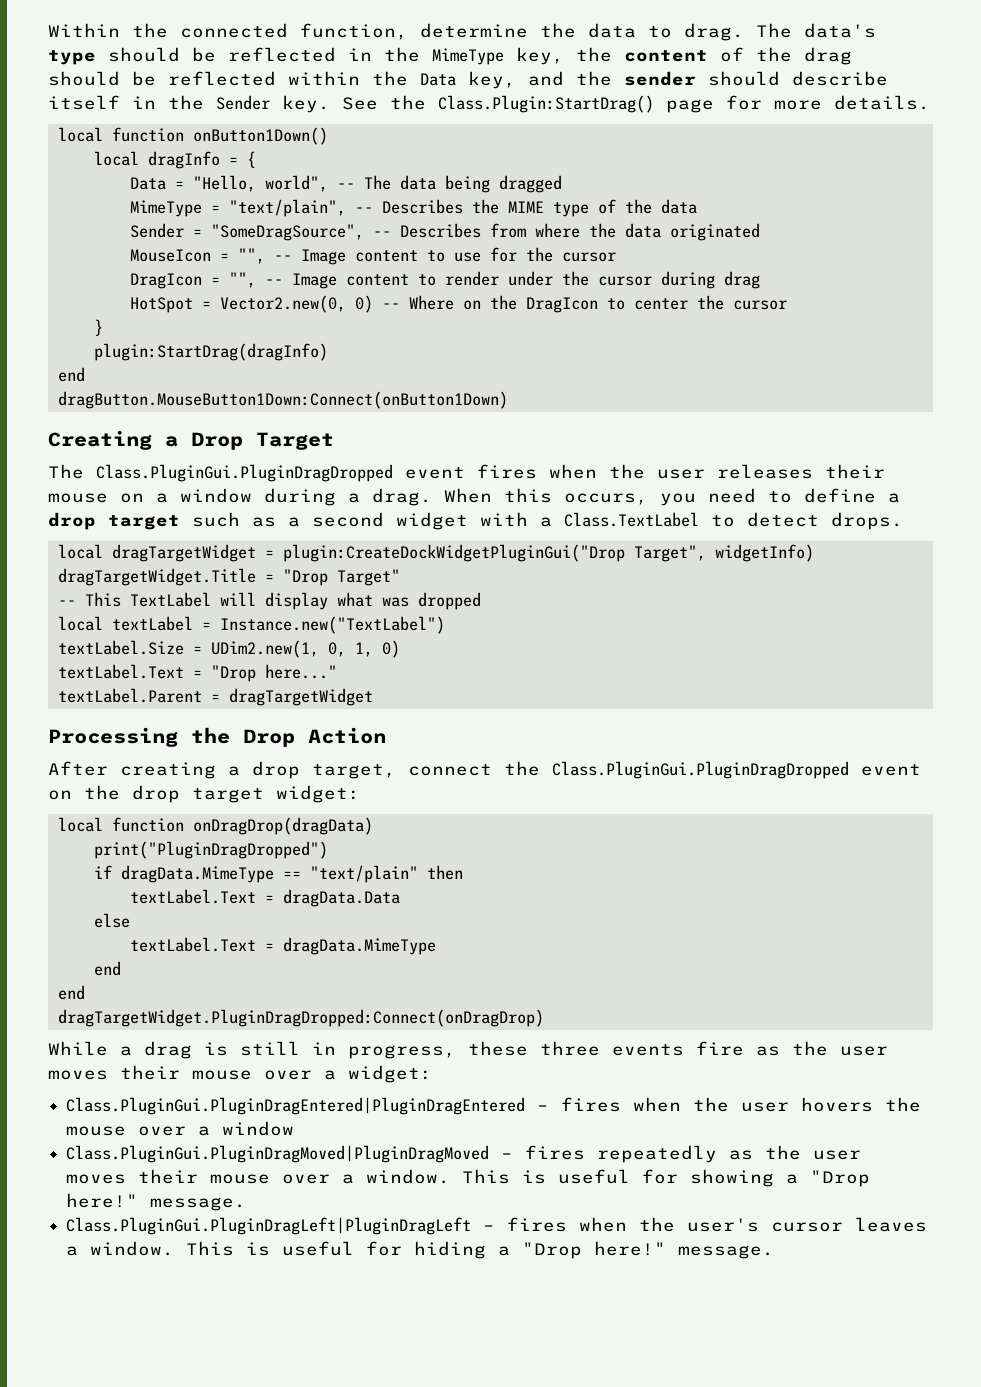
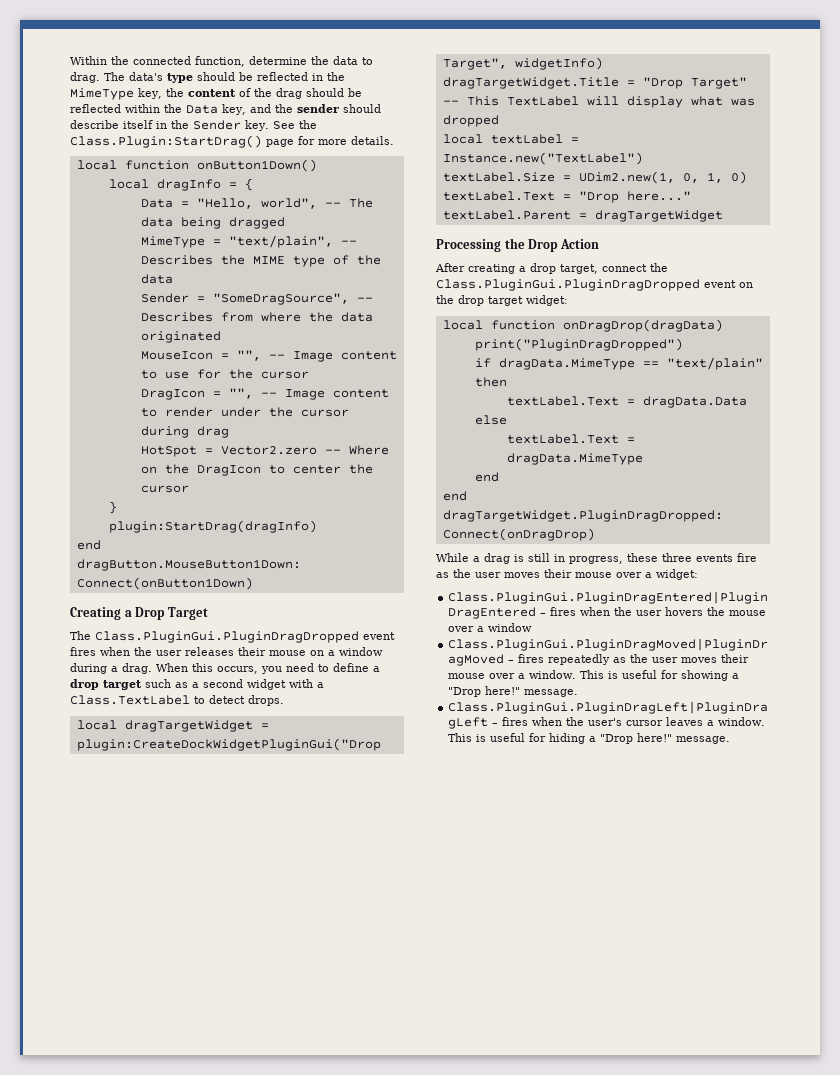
[219,295,373,313] Vector2.new(0, 0) -> [220,446,317,455] Vector2.zero

